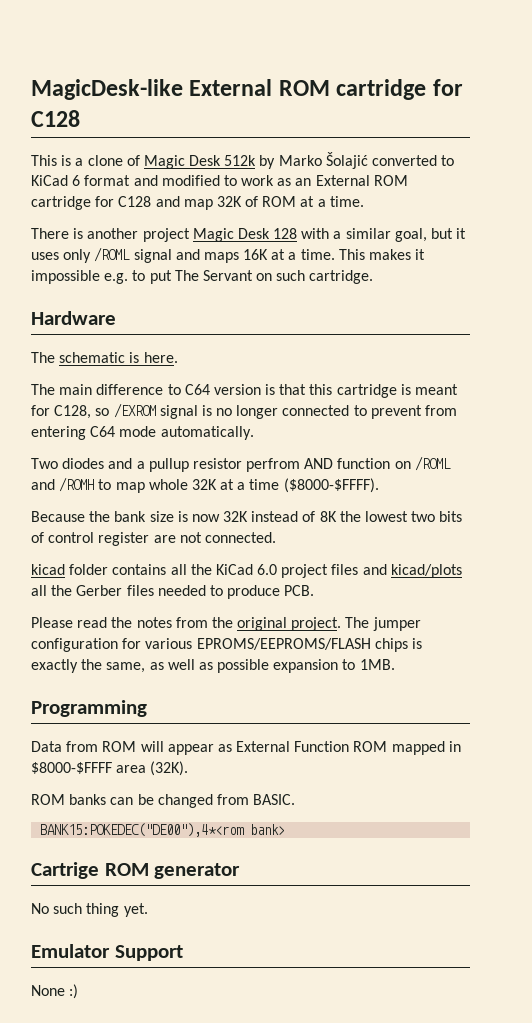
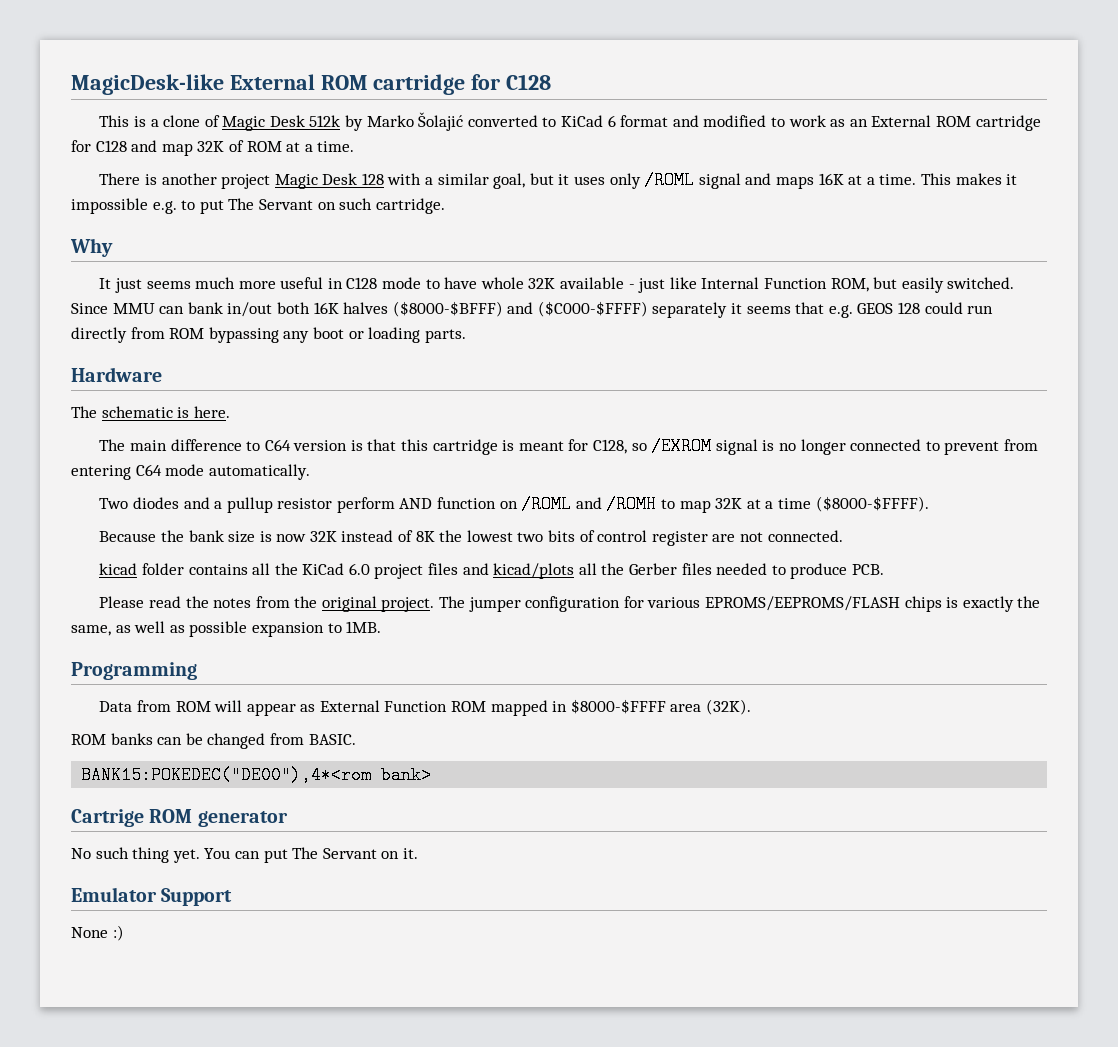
(374, 277) none -> [70,238,113,257] [99,277,1015,293] [71,301,994,318] [71,327,466,343] // Why // It just seems much more useful in C128 mode to have whole 32K available - just like Internal Function ROM, but easily switched. Since MMU can bank in/out both 16K halves ($8000-$BFFF) and ($C000-$FFFF) separately it seems that e.g. GEOS 128 could run directly from ROM bypassing any boot or loading parts.
[246,458,301,472] perfrom -> [336,497,395,513] perform
[148,479,188,490] whole -> (711, 506) none
(148, 910) none -> [204,847,418,863] You can put The Servant on it.

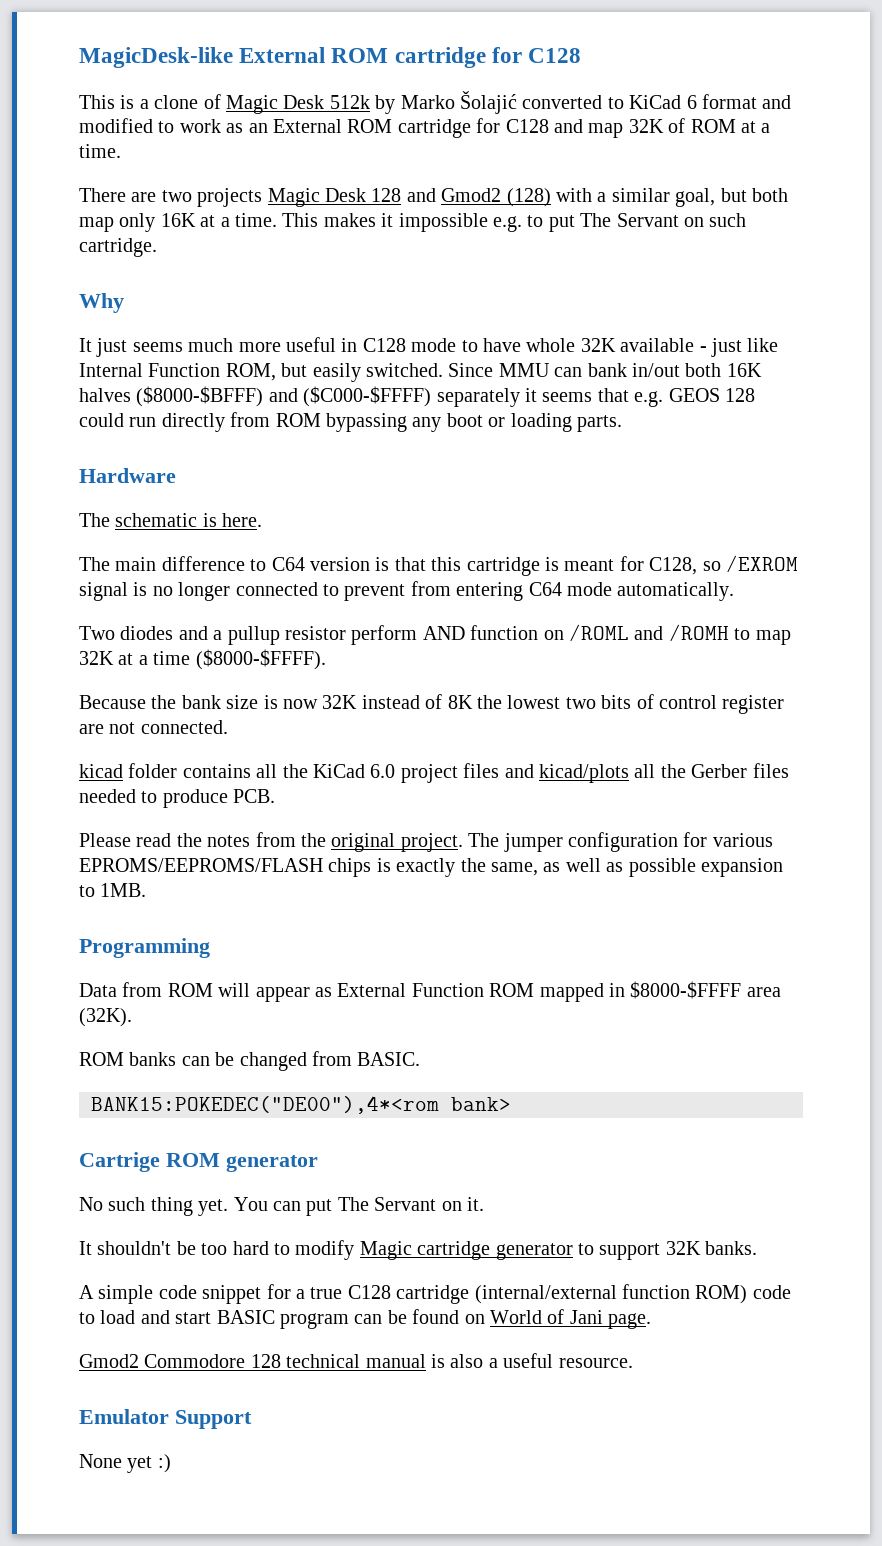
[144,173,384,189] is another project Magic Desk 128 -> [131,188,551,207] are two projects Magic Desk 128 and Gmod2 (128)
[558,171,814,189] it uses only /ROML signal and maps -> [751,188,788,202] [79,213,156,232] both map only
(418, 853) none -> [79,1240,758,1260] [79,1284,791,1304] [79,1309,652,1329] [79,1353,633,1368] // It shouldn't be too hard to modify Magic cartridge generator to support 32K banks. // A simple code snippet for a true C128 cartridge (internal/external function ROM) code to load and start BASIC program can be found on World of Jani page. // Gmod2 Commodore 128 technical manual is also a useful resource.
(108, 932) none -> [127,1456,153,1473] yet

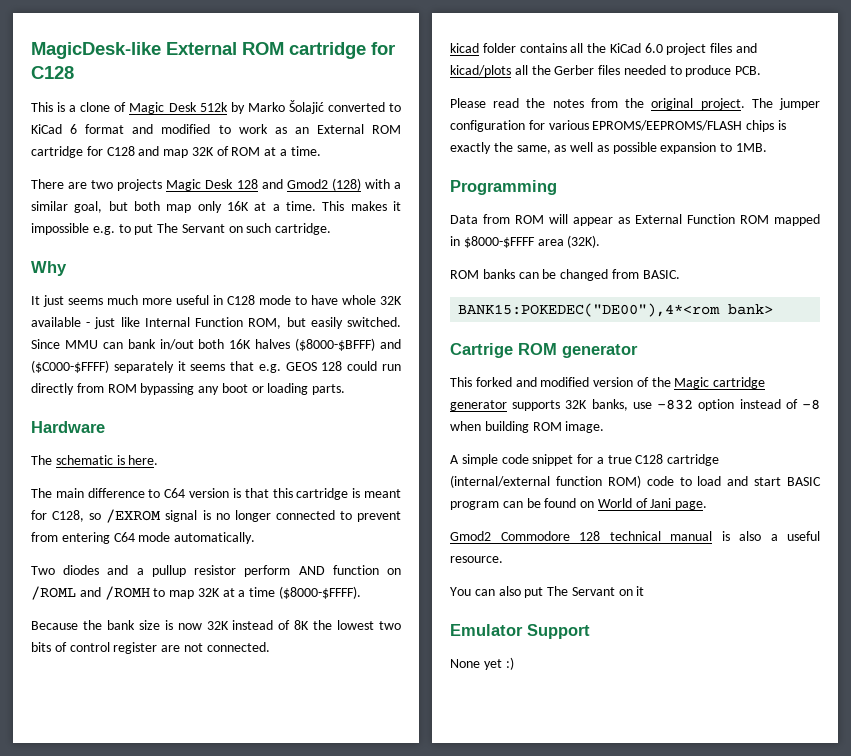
[79,1197,484,1216] [79,1240,758,1260] No such thing yet. You can put The Servant on it. // It shouldn't be too hard to modify Magic cartridge generator to support 32K banks. -> [450,377,766,389] [450,399,820,411] [450,421,605,433] This forked and modified version of the Magic cartridge generator supports 32K banks, use -832 option instead of -8 when building ROM image.
(633, 1363) none -> [450,586,645,598] // You can also put The Servant on it

